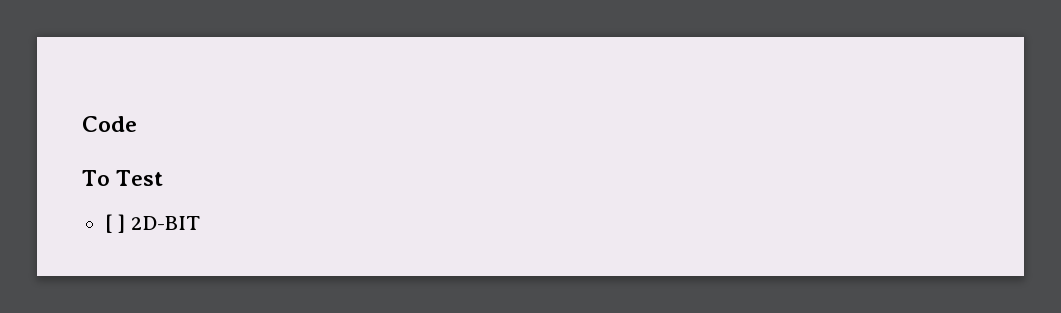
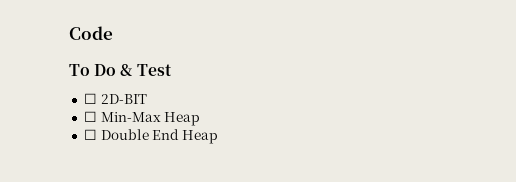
(110, 178) none -> [94,64,133,76] Do &
[104,214,126,233] [ ] -> [83,93,97,104] ☐
(200, 223) none -> [83,111,201,126] [83,129,218,144] // ☐ Min-Max Heap // ☐ Double End Heap

